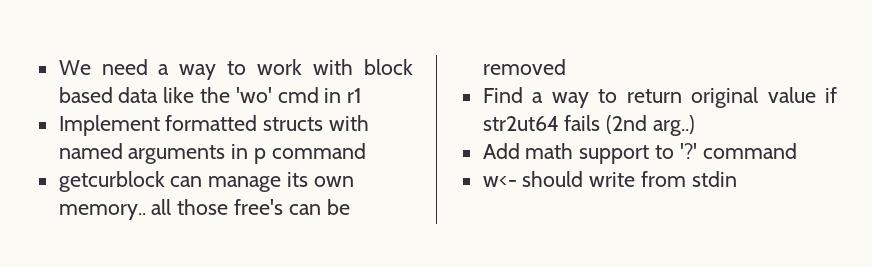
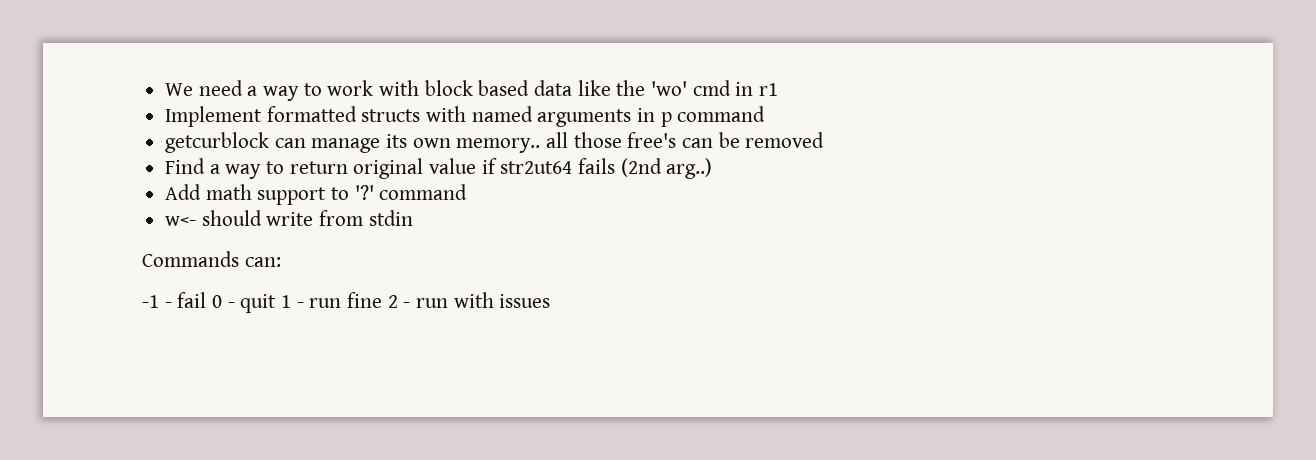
(737, 179) none -> [142,251,281,267] [142,292,551,313] // Commands can: // -1 - fail 0 - quit 1 - run fine 2 - run with issues

